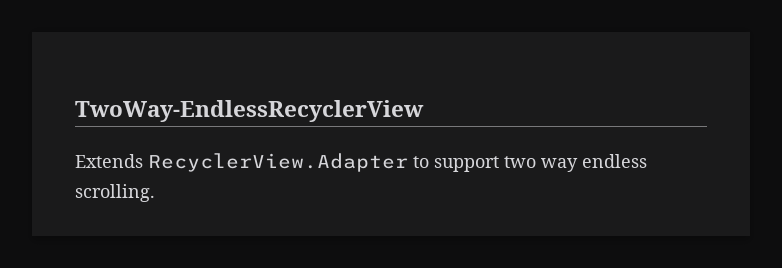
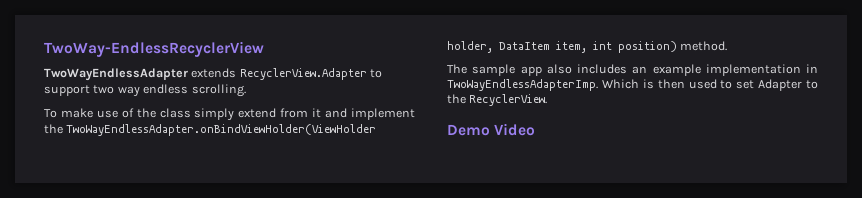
[75,154,143,168] Extends -> [44,68,237,81] TwoWayEndlessAdapter extends
(155, 193) none -> [44,108,416,121] [44,124,377,136] [447,41,728,53] [447,64,818,76] [447,79,818,91] [447,94,548,106] [447,123,536,136] // To make use of the class simply extend from it and implement the TwoWayEndlessAdapter.onBindViewHolder(ViewHolder holder, DataItem item, int position) method. // The sample app also includes an example implementation in TwoWayEndlessAdapterImp. Which is then used to set Adapter to the RecyclerView. // Demo Video

